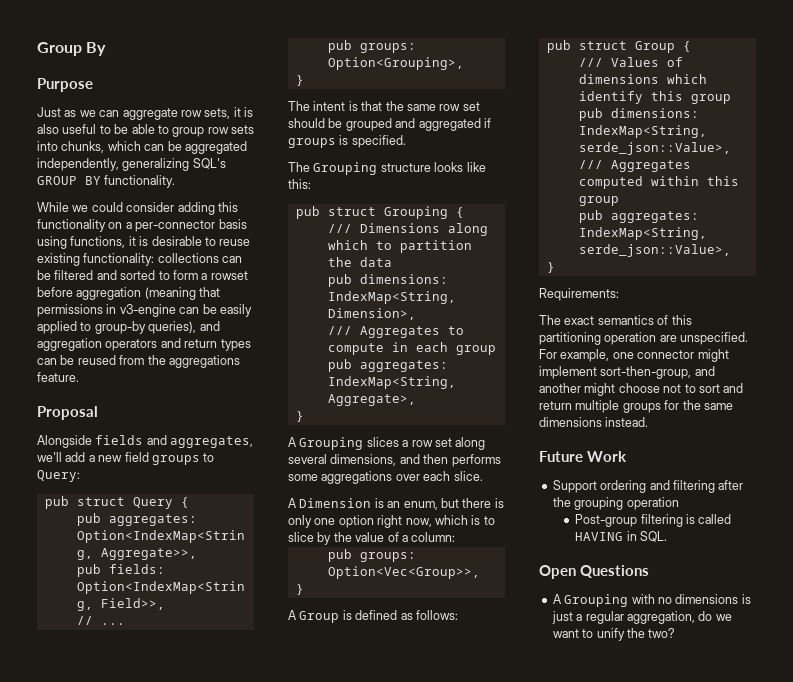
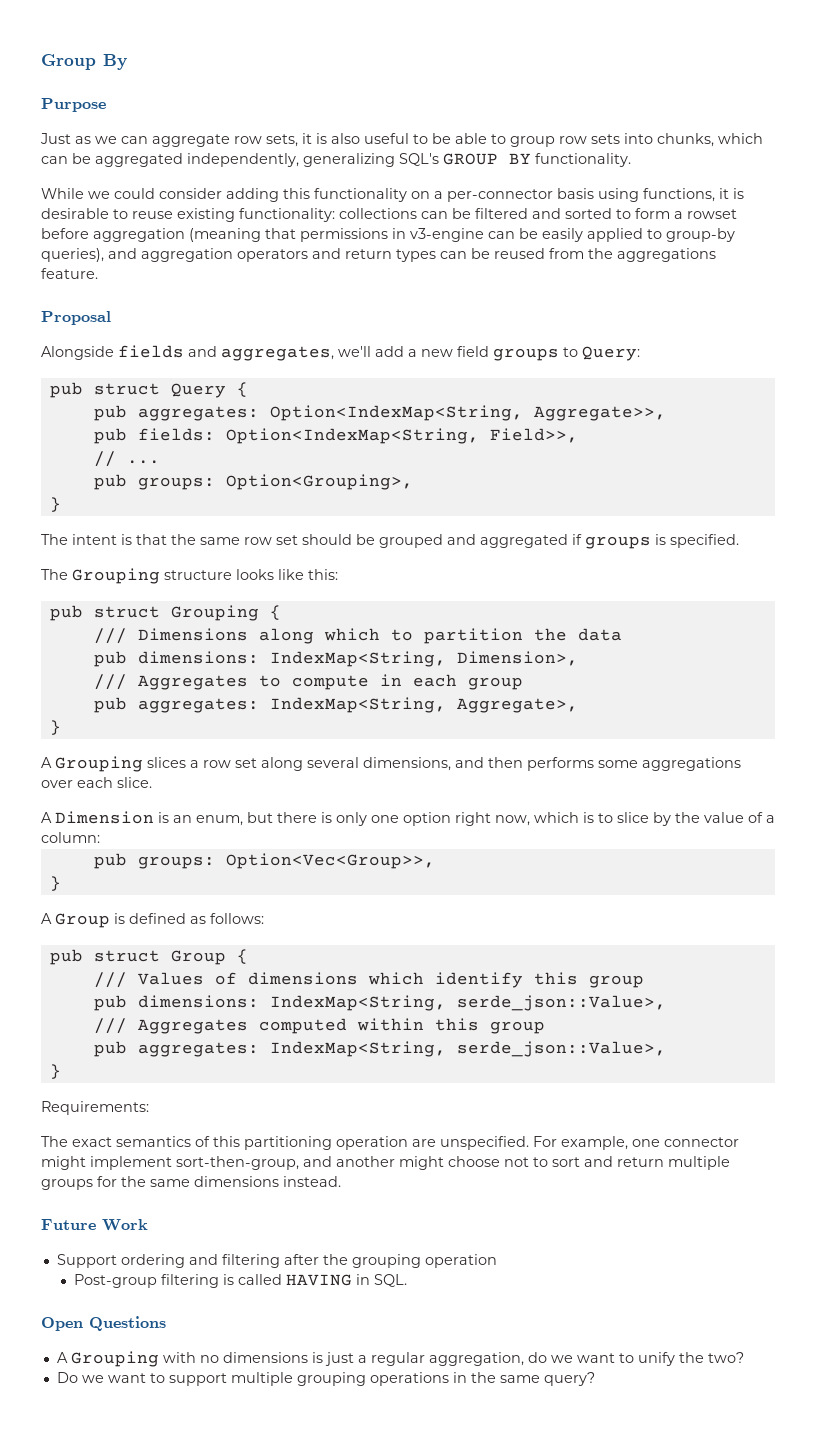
(676, 633) none -> [56,1372,595,1386] // Do we want to support multiple grouping operations in the same query?

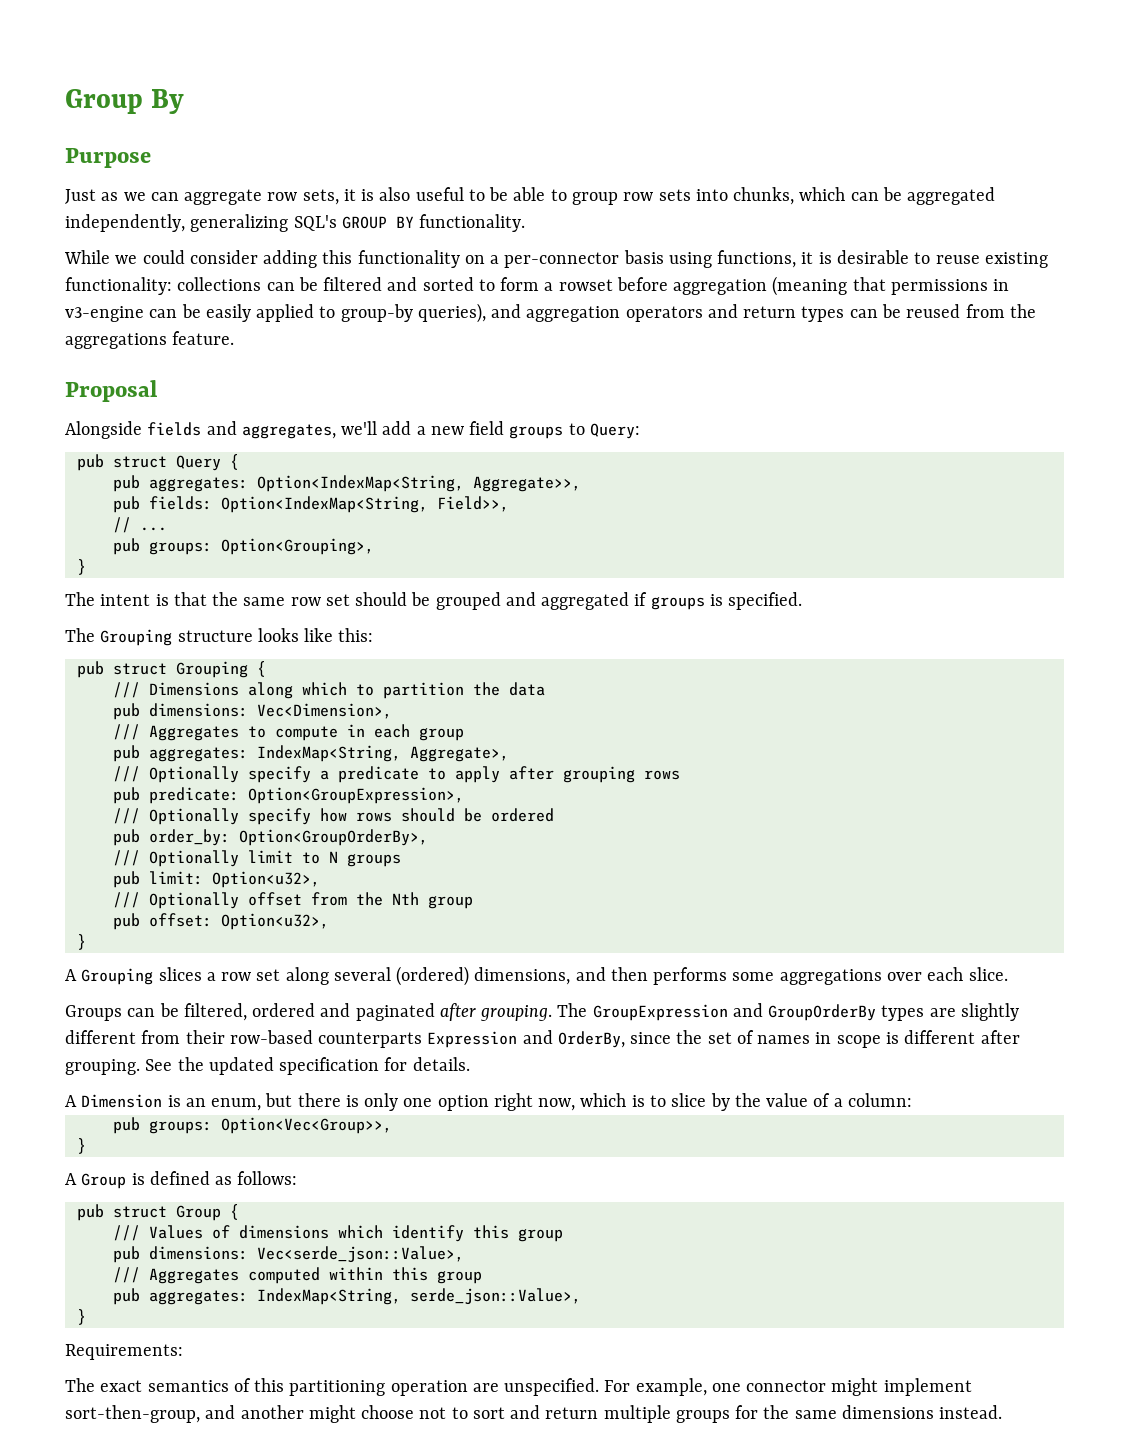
[269,651,578,667] IndexMap<String, Dimension>, -> [256,703,392,719] Vec<Dimension>,
(578, 705) none -> [112,766,680,783] [112,787,464,804] [112,808,554,825] [112,829,428,846] [112,850,401,867] [112,871,320,888] [112,892,473,909] [112,913,329,930] // /// Optionally specify a predicate to apply after grouping rows // pub predicate: Option<GroupExpression>, // /// Optionally specify how rows should be ordered // pub order_by: Option<GroupOrderBy>, // /// Optionally limit to N groups // pub limit: Option<u32>, // /// Optionally offset from the Nth group // pub offset: Option<u32>,
(359, 762) none -> [396,966,470,986] (ordered)
(152, 782) none -> [65,1003,1019,1021] [65,1030,1020,1048] [65,1057,470,1075] // Groups can be filtered, ordered and paginated after grouping. The GroupExpression and GroupOrderBy types are slightly different from their row-based counterparts Expression and OrderBy, since the set of names in scope is different after grouping. See the updated specification for details.
[269,995,666,1011] IndexMap<String, serde_json::Value>, -> [256,1246,464,1263] Vec<serde_json::Value>,
[41,1219,148,1231] [56,1254,497,1268] [73,1274,407,1288] [41,1316,166,1331] [56,1351,744,1367] [56,1372,595,1386] // Future Work // Support ordering and filtering after the grouping operation // Post-group filtering is called HAVING in SQL. // Open Questions // A Grouping with no dimensions is just a regular aggregation, do we want to unify the two? // Do we want to support multiple grouping operations in the same query? -> (1003, 1412) none

